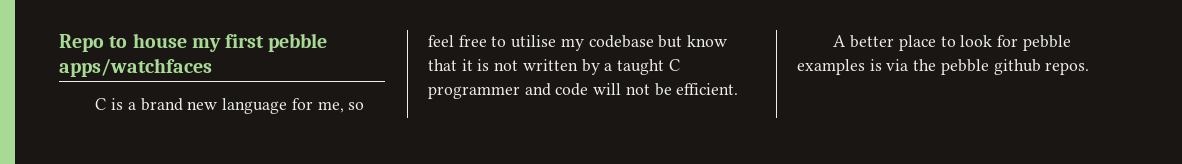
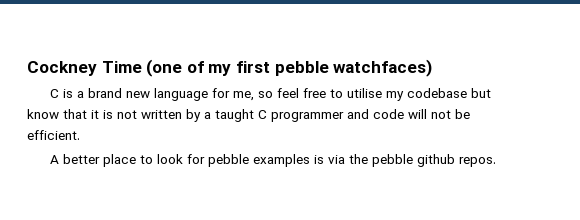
[59,33,187,52] Repo to house -> [27,59,204,77] Cockney Time (one of
[59,58,212,77] apps/watchfaces -> [333,59,433,77] watchfaces)

